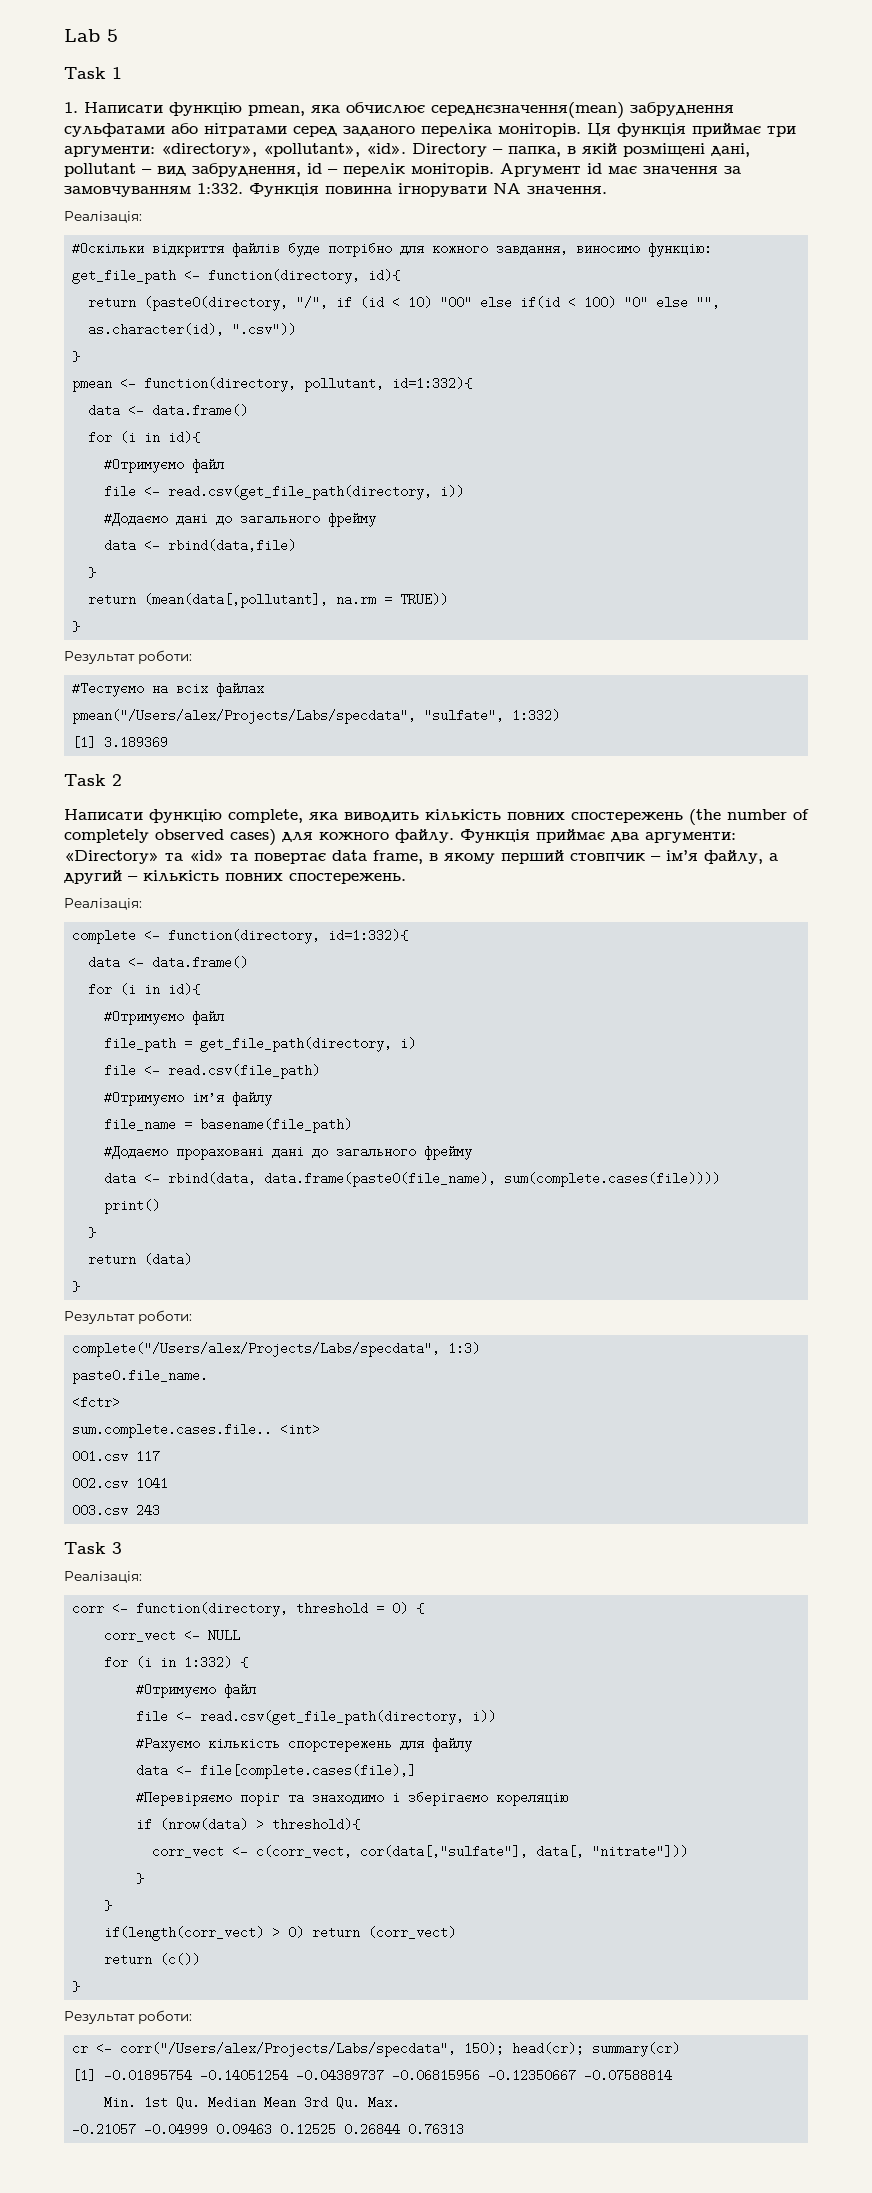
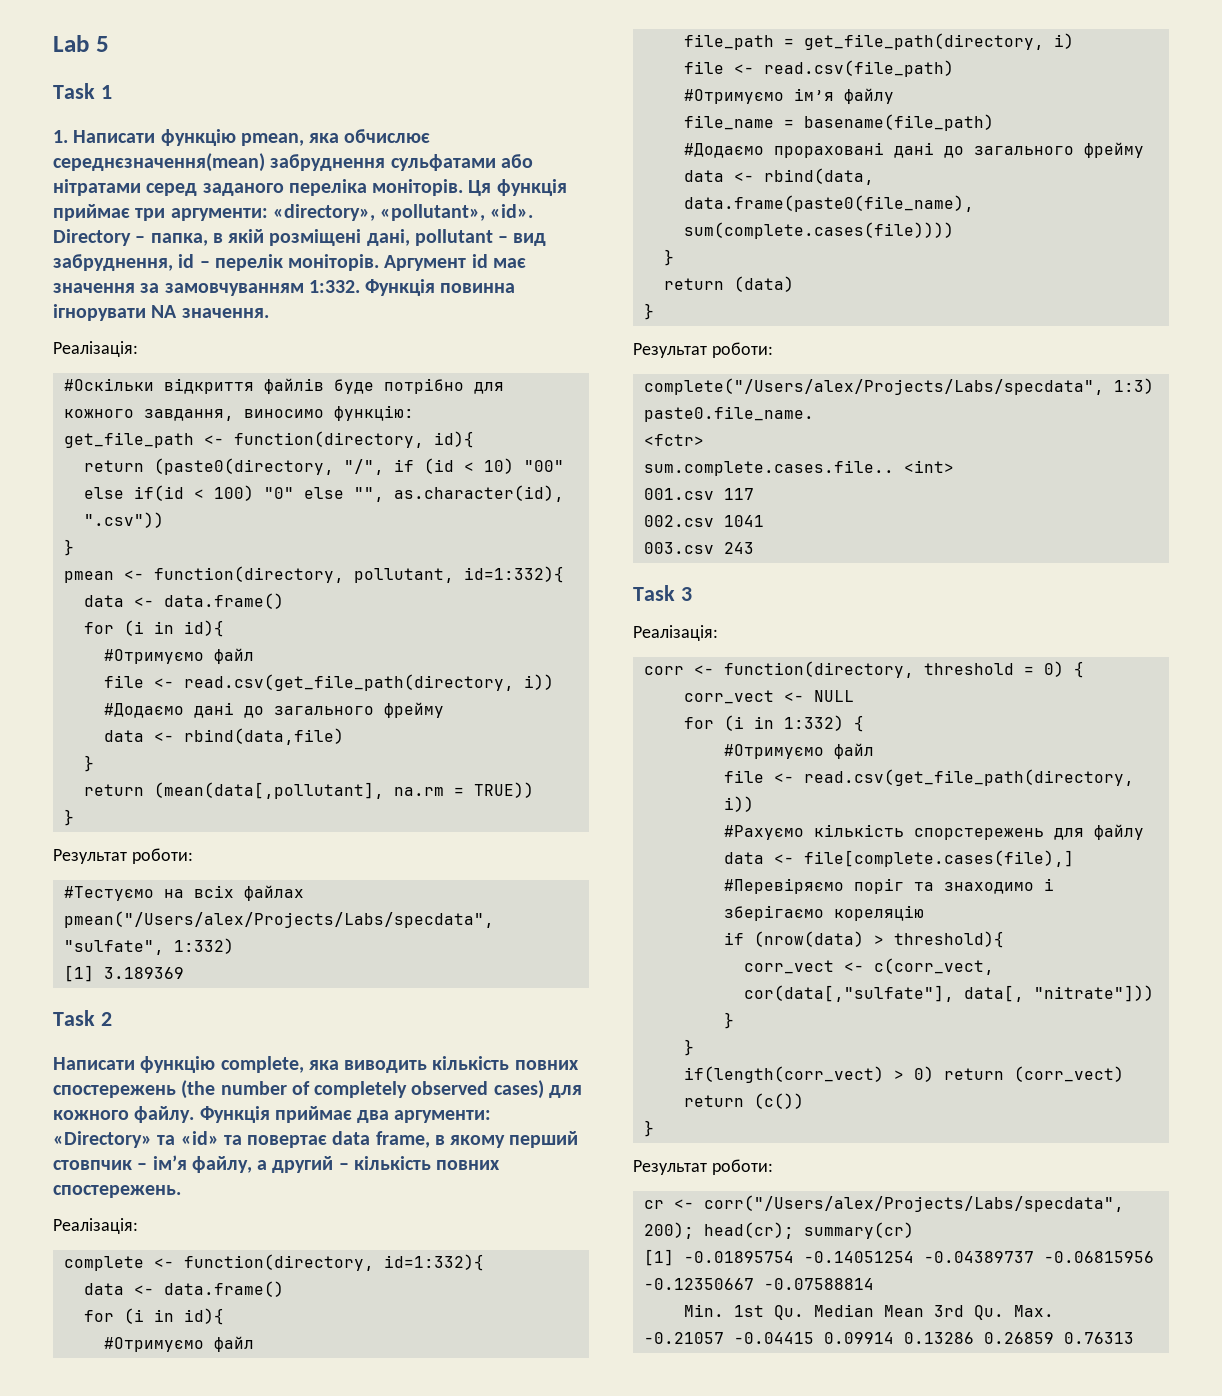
[104,1199,161,1214] // print() -> (954, 230) none
[464,2042,505,2055] 150); -> [643,1222,694,1239] 200);
[144,2123,401,2136] -0.04999 0.09463 0.12525 0.26844 -> [733,1332,1054,1344] -0.04415 0.09914 0.13286 0.26859

